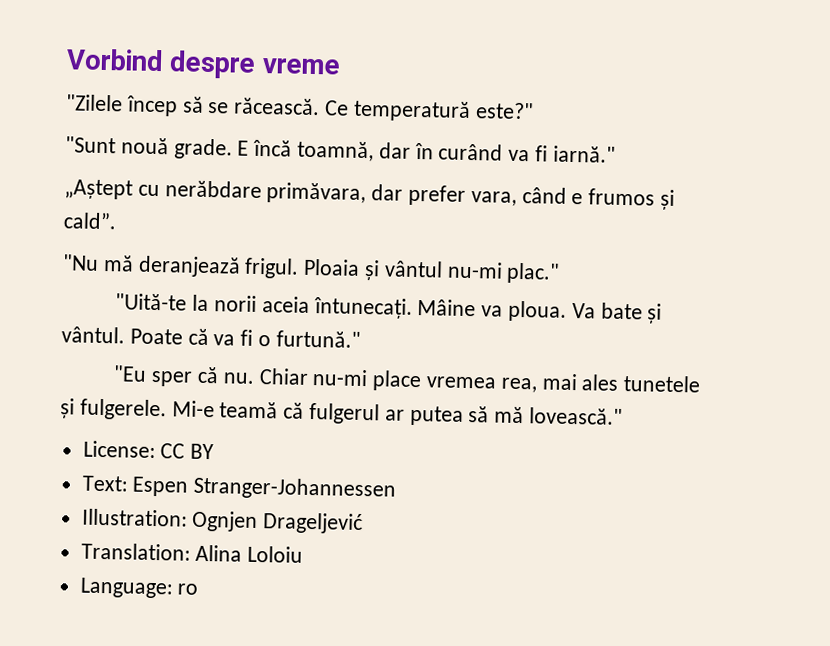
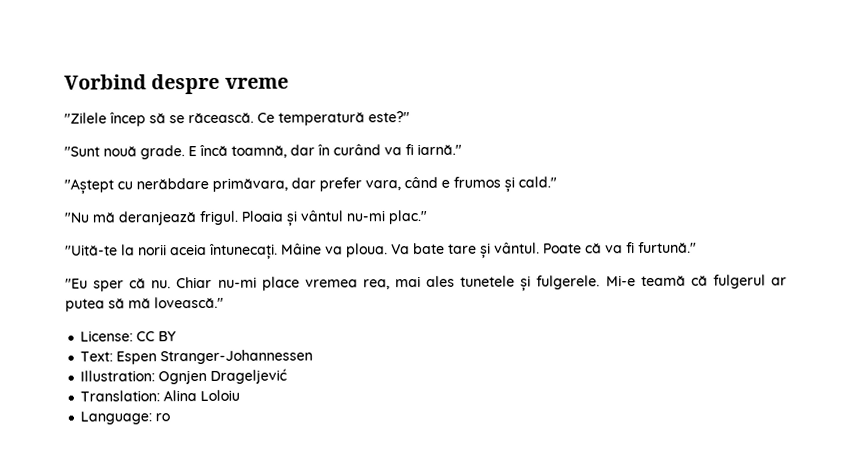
[64,179,133,200] „Aștept -> [64,178,114,195] "Aștept
[63,212,117,230] cald”. -> [518,176,557,188] cald."
(643, 311) none -> [448,243,477,254] tare
[258,335,272,347] o -> (635, 248) none

